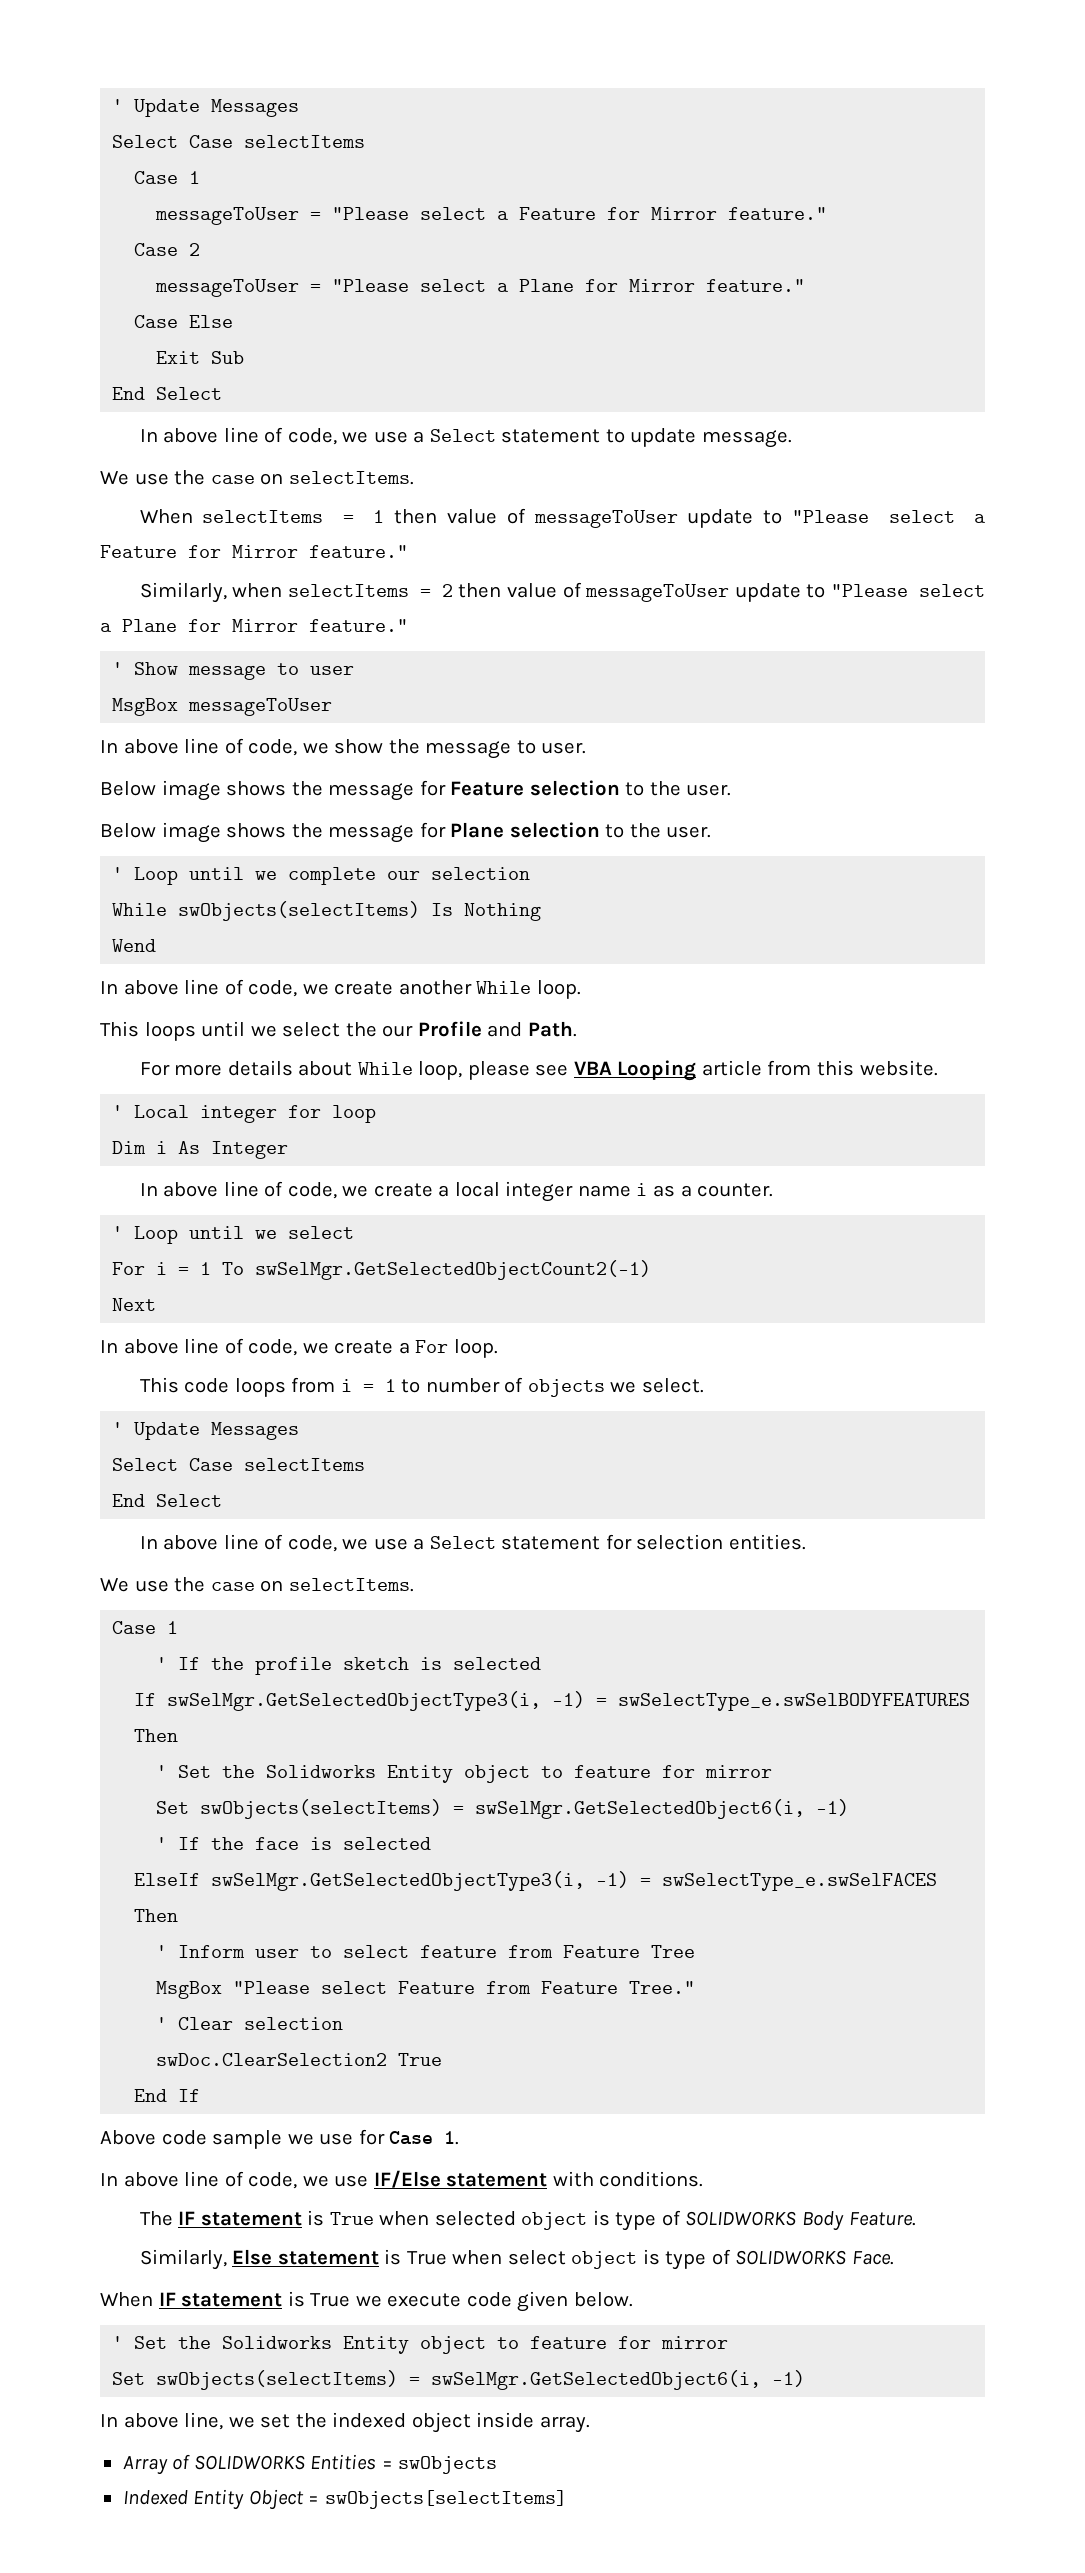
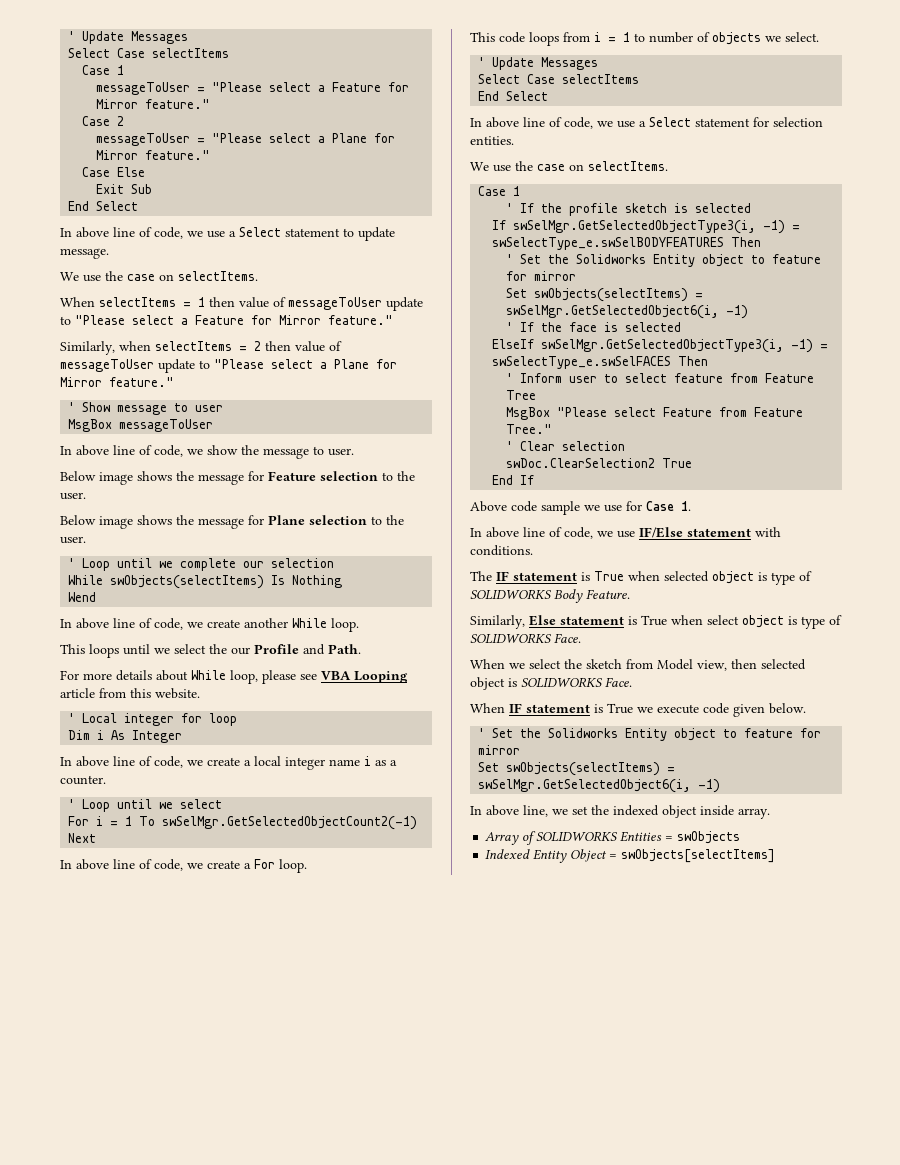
(894, 2258) none -> [470,659,806,671] [470,677,632,690] // When we select the sketch from Model view, then selected object is SOLIDWORKS Face.

